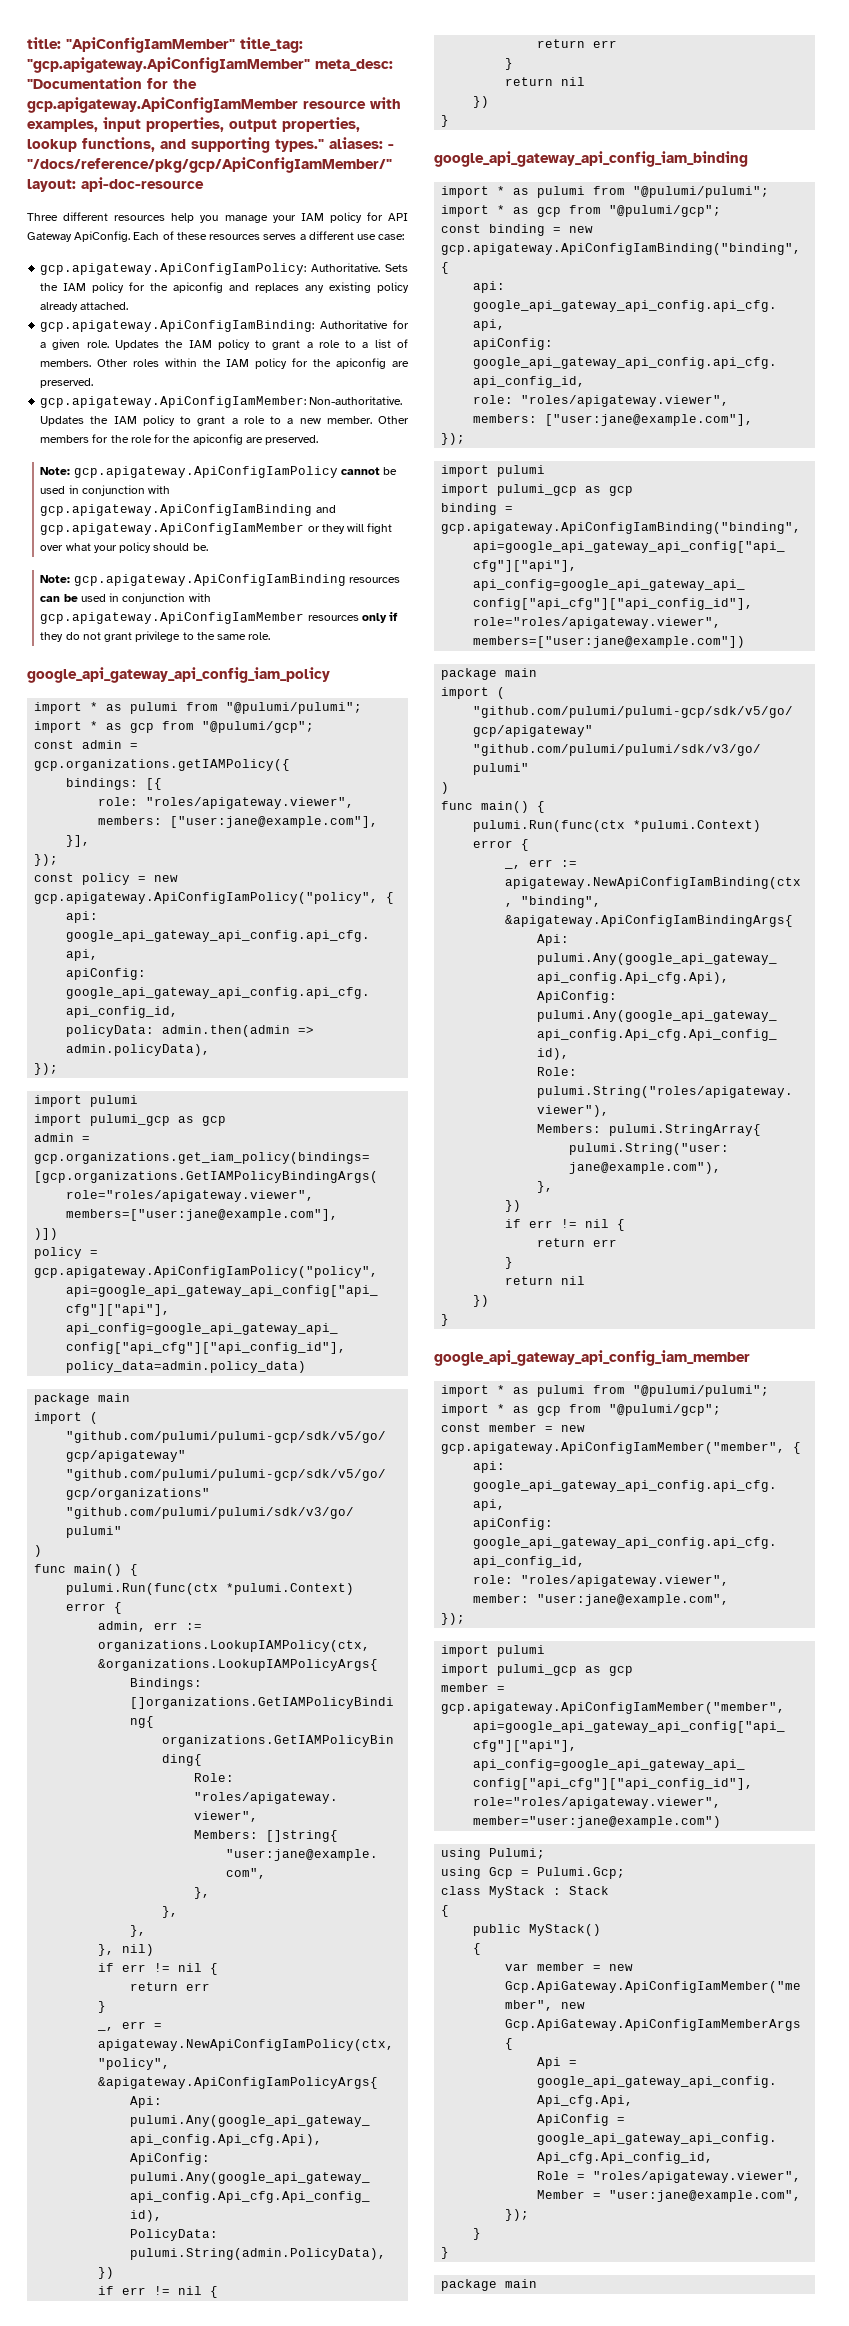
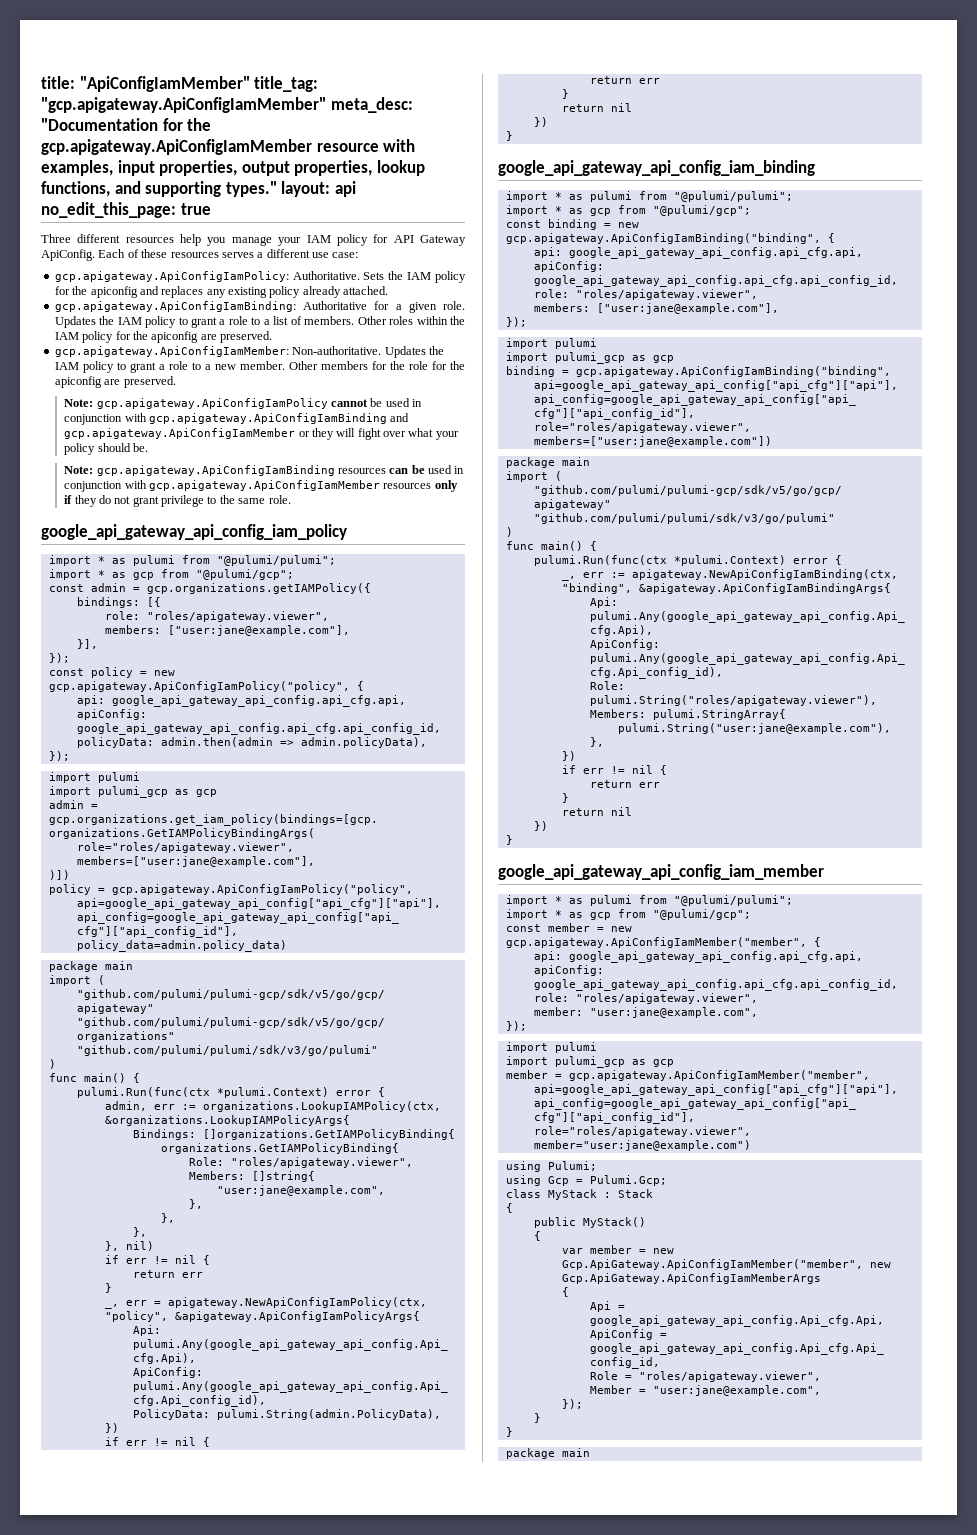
[329,137,394,149] [27,157,392,173] [27,177,204,192] aliases: - "/docs/reference/pkg/gcp/ApiConfigIamMember/" layout: api-doc-resource -> [281,181,356,197] [41,202,211,218] layout: api no_edit_this_page: true

